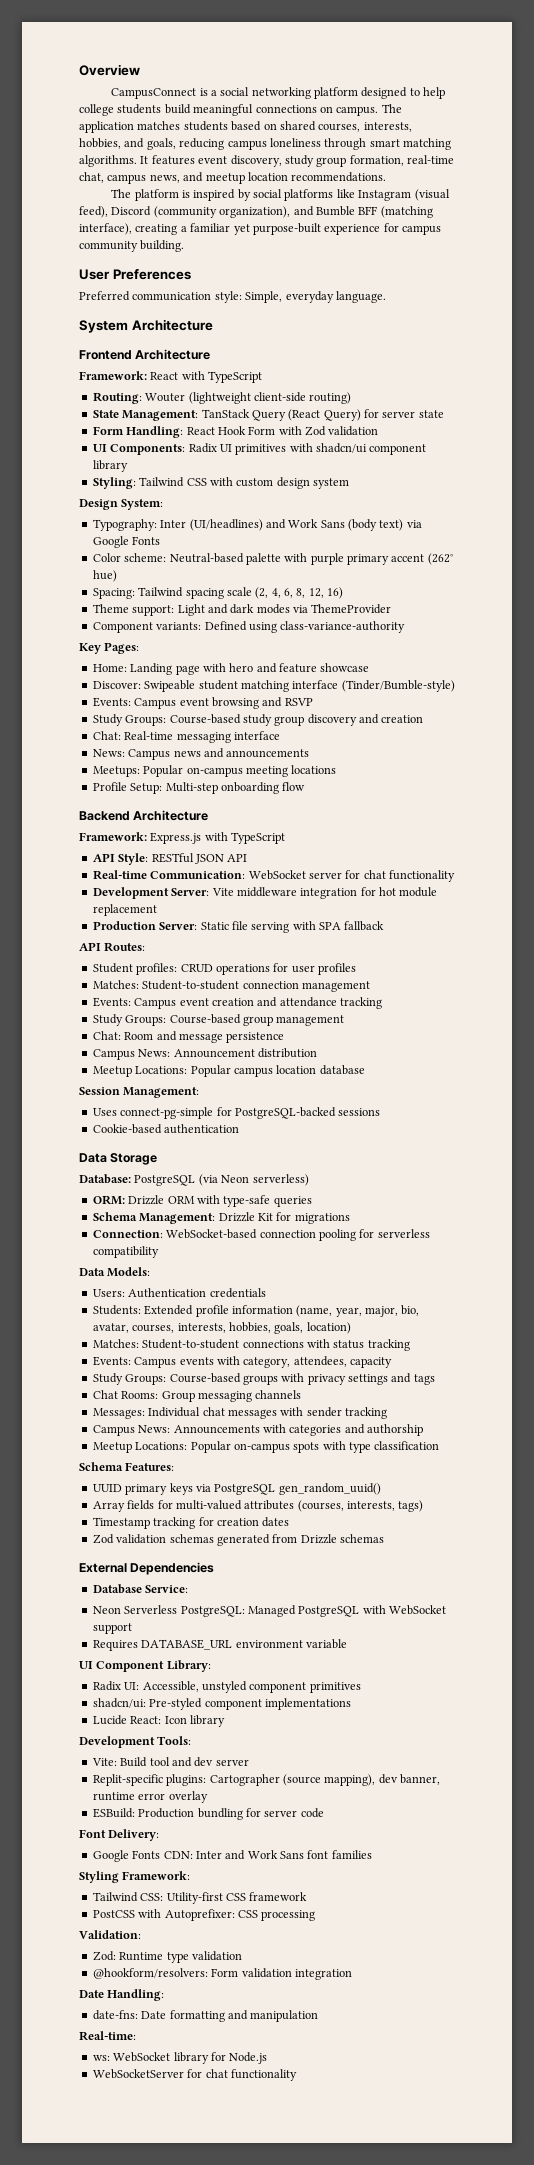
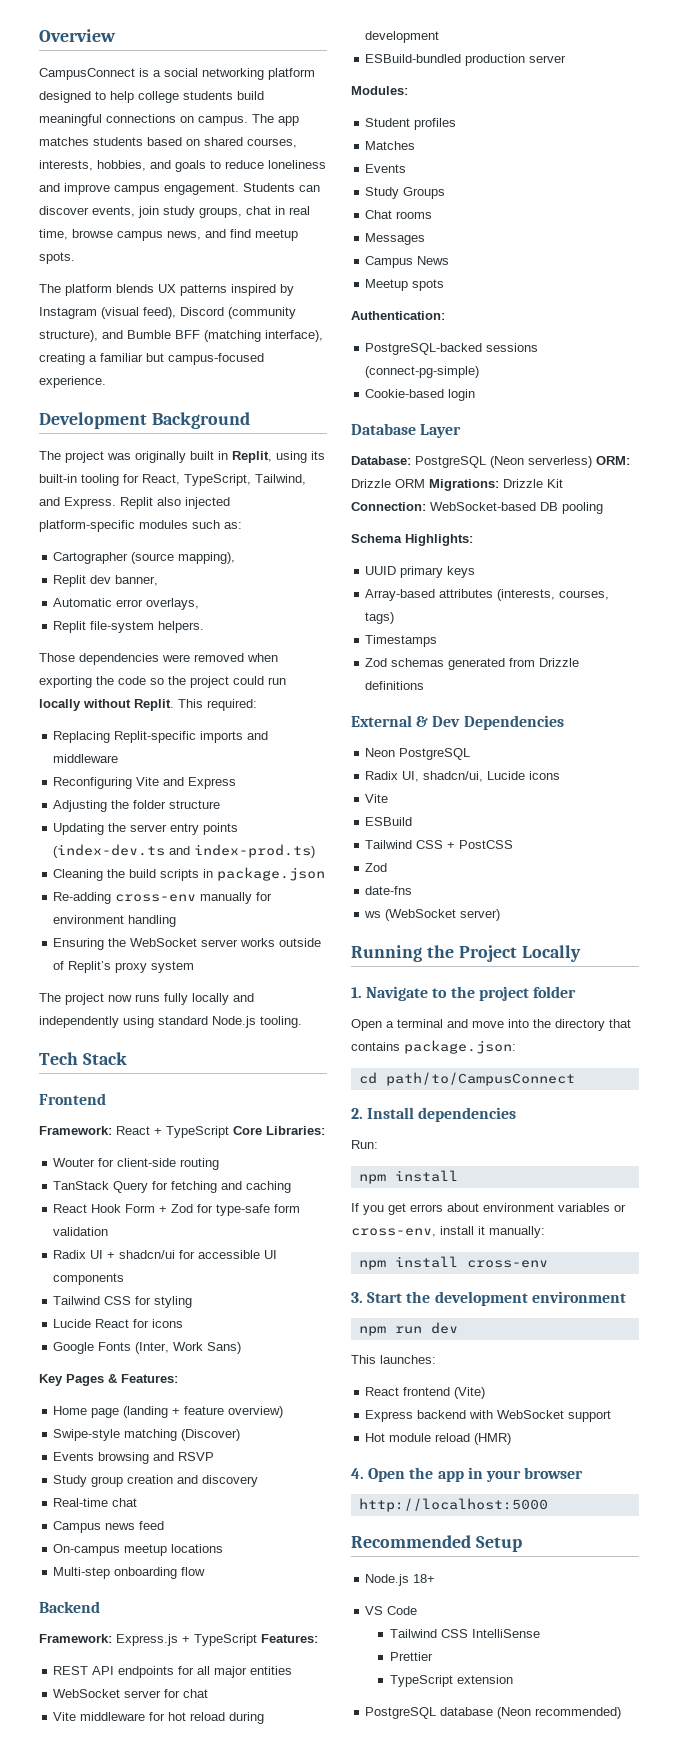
[79,121,134,133] application -> [278,116,299,126] app
[146,138,451,150] [79,155,454,167] [79,172,387,184] [111,189,355,201] goals, reducing campus loneliness through smart matching algorithms. It features event discovery, study group formation, real-time chat, campus news, and meetup location recommendations. // The platform is inspired by social platforms like -> [175,160,326,172] [39,183,320,195] [39,206,310,218] [39,229,298,241] [39,252,75,264] [39,284,294,296] goals to reduce loneliness and improve campus engagement. Students can discover events, join study groups, chat in real time, browse campus news, and find meetup spots. // The platform blends UX patterns inspired by
[219,206,291,218] organization), -> [39,330,98,342] structure),
[233,223,441,235] [79,240,185,252] [79,269,191,280] [79,291,386,303] [79,319,213,333] yet purpose-built experience for campus community building. // User Preferences // Preferred communication style: Simple, everyday language. // System Architecture -> [146,353,264,365] [39,376,106,388] [39,412,250,429] [39,451,325,463] [39,474,306,486] [39,497,230,509] [39,520,242,532] [53,552,236,564] [53,575,159,587] [53,598,200,610] [53,621,205,633] [39,653,278,665] [39,676,286,688] [39,699,257,711] [53,731,269,743] [53,754,119,763] [53,777,237,789] [53,800,221,812] [53,823,239,835] [53,844,316,858] [53,867,326,881] [53,892,273,904] [53,915,177,927] [53,938,322,950] [53,961,195,973] [39,993,254,1005] [39,1016,302,1028] [39,1052,127,1065] but campus-focused experience. // Development Background // The project was originally built in Replit, using its built-in tooling for React, TypeScript, Tailwind, and Express. Replit also injected platform-specific modules such as: // Cartographer (source mapping), // Replit dev banner, // Automatic error overlays, // Replit file-system helpers. // Those dependencies were removed when exporting the code so the project could run locally without Replit. This required: // Replacing Replit-specific imports and middleware // Reconfiguring Vite and Express // Adjusting the folder structure // Updating the server entry points (index-dev.ts and index-prod.ts) // Cleaning the build scripts in package.json // Re-adding cross-env manually for environment handling // Ensuring the WebSocket server works outside of Replit’s proxy system // The project now runs fully locally and independently using standard Node.js tooling. // Tech Stack
[135,349,211,360] Architecture -> (106, 1099) none
[181,371,263,383] [92,392,352,404] [92,409,444,421] [92,426,379,438] [92,443,427,455] [92,460,128,472] [92,477,349,489] [79,499,164,510] [92,519,422,531] [92,536,161,548] [92,553,453,565] [92,570,117,582] [92,587,344,599] [92,604,392,616] [92,621,406,633] [79,642,140,654] [92,663,370,675] [92,680,455,692] [92,697,313,709] [92,714,424,726] [92,731,280,743] [92,748,310,760] [92,765,288,777] with TypeScript // Routing: Wouter (lightweight client-side routing) // State Management: TanStack Query (React Query) for server state // Form Handling: React Hook Form with Zod validation // UI Components: Radix UI primitives with shadcn/ui component library // Styling: Tailwind CSS with custom design system // Design System: // Typography: Inter (UI/headlines) and Work Sans (body text) via Google Fonts // Color scheme: Neutral-based palette with purple primary accent (262° hue) // Spacing: Tailwind spacing scale (2, 4, 6, 8, 12, 16) // Theme support: Light and dark modes via ThemeProvider // Component variants: Defined using class-variance-authority // Key Pages: // Home: Landing page with hero and feature showcase // Discover: Swipeable student matching interface (Tinder/Bumble-style) // Events: Campus event browsing and RSVP // Study Groups: Course-based study group discovery and creation // Chat: Real-time messaging interface // News: Campus news and announcements // Meetups: Popular on-campus meeting -> [154,1126,325,1138] [53,1158,220,1170] [53,1181,292,1193] [53,1204,301,1216] [53,1227,109,1236] [53,1250,278,1259] [53,1273,125,1285] [53,1296,193,1308] [53,1319,184,1328] [53,1342,242,1354] [39,1374,178,1386] [53,1406,284,1418] [53,1429,241,1441] [53,1452,215,1464] [53,1475,259,1487] [53,1498,138,1507] [53,1521,165,1533] [53,1544,168,1556] + TypeScript Core Libraries: // Wouter for client-side routing // TanStack Query for fetching and caching // React Hook Form + Zod for type-safe form validation // Radix UI + shadcn/ui for accessible UI components // Tailwind CSS for styling // Lucide React for icons // Google Fonts (Inter, Work Sans) // Key Pages & Features: // Home page (landing + feature overview) // Swipe-style matching (Discover) // Events browsing and RSVP // Study group creation and discovery // Real-time chat // Campus news feed // On-campus meetup
[92,782,163,794] Profile Setup: -> (224, 1548) none
[133,810,209,821] Architecture -> (100, 1607) none
[204,832,286,844] [92,853,248,865] [92,870,246,880] with TypeScript // API Style: RESTful JSON API // Real-time Communication: -> [182,1634,318,1646] [53,1666,293,1678] + TypeScript Features: // REST API endpoints for all major entities //
[389,870,455,882] [92,887,210,899] functionality // Development Server: -> (209, 1693) //
[300,888,358,899] integration -> (146, 1716) none
[399,887,438,897] [92,904,157,916] [92,921,385,933] [79,942,146,952] [92,963,356,975] [92,980,370,992] [92,997,382,1009] [92,1014,345,1026] [92,1031,285,1043] [92,1048,317,1060] [92,1065,365,1077] [79,1087,200,1098] [92,1107,232,1119] module replacement // Production Server: Static file serving with SPA fallback // API Routes: // Student profiles: CRUD operations for user profiles // Matches: Student-to-student connection management // Events: Campus event creation and attendance tracking // Study Groups: Course-based group management // Chat: Room and message persistence // Campus News: Announcement distribution // Meetup Locations: Popular campus location database // Session Management: // Uses connect-pg-simple for -> [190,1712,265,1724] [365,31,440,43] [365,54,567,66] [351,86,408,95] [365,118,457,130] [365,141,416,150] [365,164,407,173] [365,187,446,199] [365,210,433,219] [365,233,426,245] [365,256,450,268] [365,279,445,291] [351,311,445,320] reload during development // ESBuild-bundled production server // Modules: // Student profiles // Matches // Events // Study Groups // Chat rooms // Messages // Campus News // Meetup spots // Authentication: //
(381, 1112) none -> [365,366,480,378] (connect-pg-simple)
[164,1124,240,1134] [79,1153,158,1165] authentication // Data Storage -> [448,389,476,401] [351,423,462,438] login // Database Layer
[198,1174,250,1186] (via Neon -> [490,456,524,468] (Neon
(309, 1180) // -> (592, 462) none
[196,1195,312,1207] [92,1212,350,1224] [92,1229,430,1241] [92,1246,159,1258] [79,1267,151,1277] [92,1288,266,1298] [92,1305,420,1317] [92,1322,351,1334] [92,1339,410,1351] [92,1356,392,1368] [92,1373,435,1385] [92,1390,302,1402] [92,1407,387,1419] [92,1424,423,1436] [92,1441,440,1453] [79,1462,175,1471] [92,1483,381,1495] [92,1500,424,1512] [92,1517,290,1529] [92,1534,167,1544] with type-safe queries // Schema Management: Drizzle Kit for migrations // Connection: WebSocket-based connection pooling for serverless compatibility // Data Models: // Users: Authentication credentials // Students: Extended profile information (name, year, major, bio, avatar, courses, interests, hobbies, goals, location) // Matches: Student-to-student connections with status tracking // Events: Campus events with category, attendees, capacity // Study Groups: Course-based groups with privacy settings and tags // Chat Rooms: Group messaging channels // Messages: Individual chat messages with sender tracking // Campus News: Announcements with categories and authorship // Meetup Locations: Popular on-campus spots with type classification // Schema Features: // UUID primary keys via PostgreSQL gen_random_uuid() // Array fields for multi-valued attributes (courses, interests, tags) // Timestamp tracking for creation dates // Zod validation -> [429,479,563,491] [351,502,603,514] [351,534,473,546] [365,566,476,578] [365,589,610,601] [365,612,395,624] [365,635,438,647] [365,658,388,667] Migrations: Drizzle Kit Connection: WebSocket-based DB pooling // Schema Highlights: // UUID primary keys // Array-based attributes (interests, courses, tags) // Timestamps // Zod
[340,1534,384,1543] schemas -> [365,681,425,690] definitions
(127, 1568) none -> [416,716,461,727] & Dev
[92,1584,189,1594] [92,1605,446,1617] [92,1623,132,1634] [92,1639,347,1651] [79,1660,211,1672] [92,1681,361,1693] [92,1698,351,1710] [92,1715,225,1727] [79,1736,192,1748] [91,1757,249,1767] [92,1774,440,1786] [92,1791,208,1803] [92,1808,324,1820] [79,1829,160,1841] [92,1850,372,1862] [79,1871,191,1883] [92,1892,308,1904] [92,1909,316,1921] [79,1930,141,1939] [92,1951,242,1963] [92,1968,352,1980] [79,1989,165,2001] [92,2010,319,2022] [79,2031,136,2041] [92,2052,268,2064] [92,2069,297,2081] Database Service: // Neon Serverless PostgreSQL: Managed PostgreSQL with WebSocket support // Requires DATABASE_URL environment variable // UI Component Library: // Radix UI: Accessible, unstyled component primitives // shadcn/ui: Pre-styled component implementations // Lucide React: Icon library // Development Tools: // Vite: Build tool and dev server // Replit-specific plugins: Cartographer (source mapping), dev banner, runtime error overlay // ESBuild: Production bundling for server code // Font Delivery: // Google Fonts CDN: Inter and Work Sans font families // Styling Framework: // Tailwind CSS: Utility-first CSS framework // PostCSS with Autoprefixer: CSS processing // Validation: // Zod: Runtime type validation // @hookform/resolvers: Form validation integration // Date Handling: // date-fns: Date formatting and manipulation // Real-time: // ws: WebSocket library for Node.js // WebSocketServer for chat functionality -> [365,748,471,760] [365,771,561,782] [365,794,389,803] [365,817,413,826] [365,840,514,849] [365,863,388,872] [365,886,413,895] [364,909,501,921] [351,945,581,962] [351,986,576,1001] [351,1019,631,1031] [351,1040,516,1054] [358,1072,575,1086] [351,1107,517,1122] [351,1140,378,1149] [358,1170,458,1184] [351,1203,626,1215] [351,1226,545,1238] [358,1256,548,1270] [351,1291,626,1306] [358,1322,458,1336] [351,1355,436,1364] [365,1387,486,1399] [365,1410,612,1422] [365,1433,512,1445] [351,1467,584,1482] [358,1498,548,1512] [351,1535,522,1552] [365,1574,436,1586] [365,1606,418,1615] [390,1629,541,1638] [390,1652,434,1661] [390,1675,514,1687] [365,1707,622,1719] Neon PostgreSQL // Radix UI, shadcn/ui, Lucide icons // Vite // ESBuild // Tailwind CSS + PostCSS // Zod // date-fns // ws (WebSocket server) // Running the Project Locally // 1. Navigate to the project folder // Open a terminal and move into the directory that contains package.json: // cd path/to/CampusConnect // 2. Install dependencies // Run: // npm install // If you get errors about environment variables or cross-env, install it manually: // npm install cross-env // 3. Start the development environment // npm run dev // This launches: // React frontend (Vite) // Express backend with WebSocket support // Hot module reload (HMR) // 4. Open the app in your browser // http://localhost:5000 // Recommended Setup // Node.js 18+ // VS Code // Tailwind CSS IntelliSense // Prettier // TypeScript extension // PostgreSQL database (Neon recommended)

